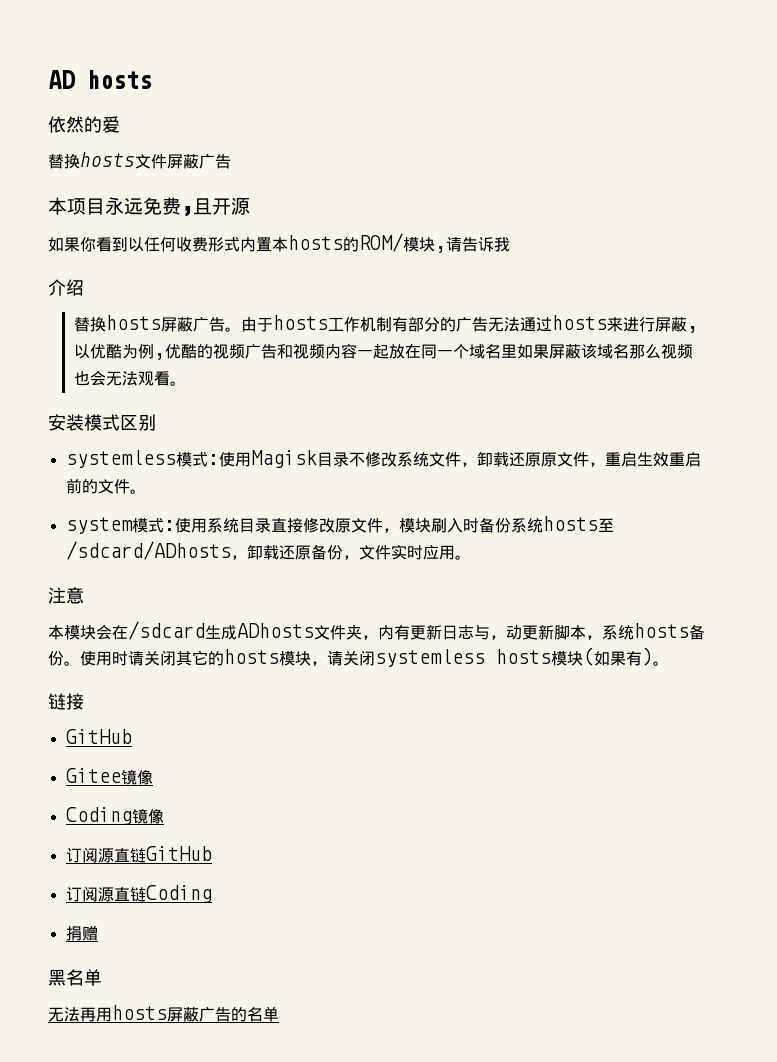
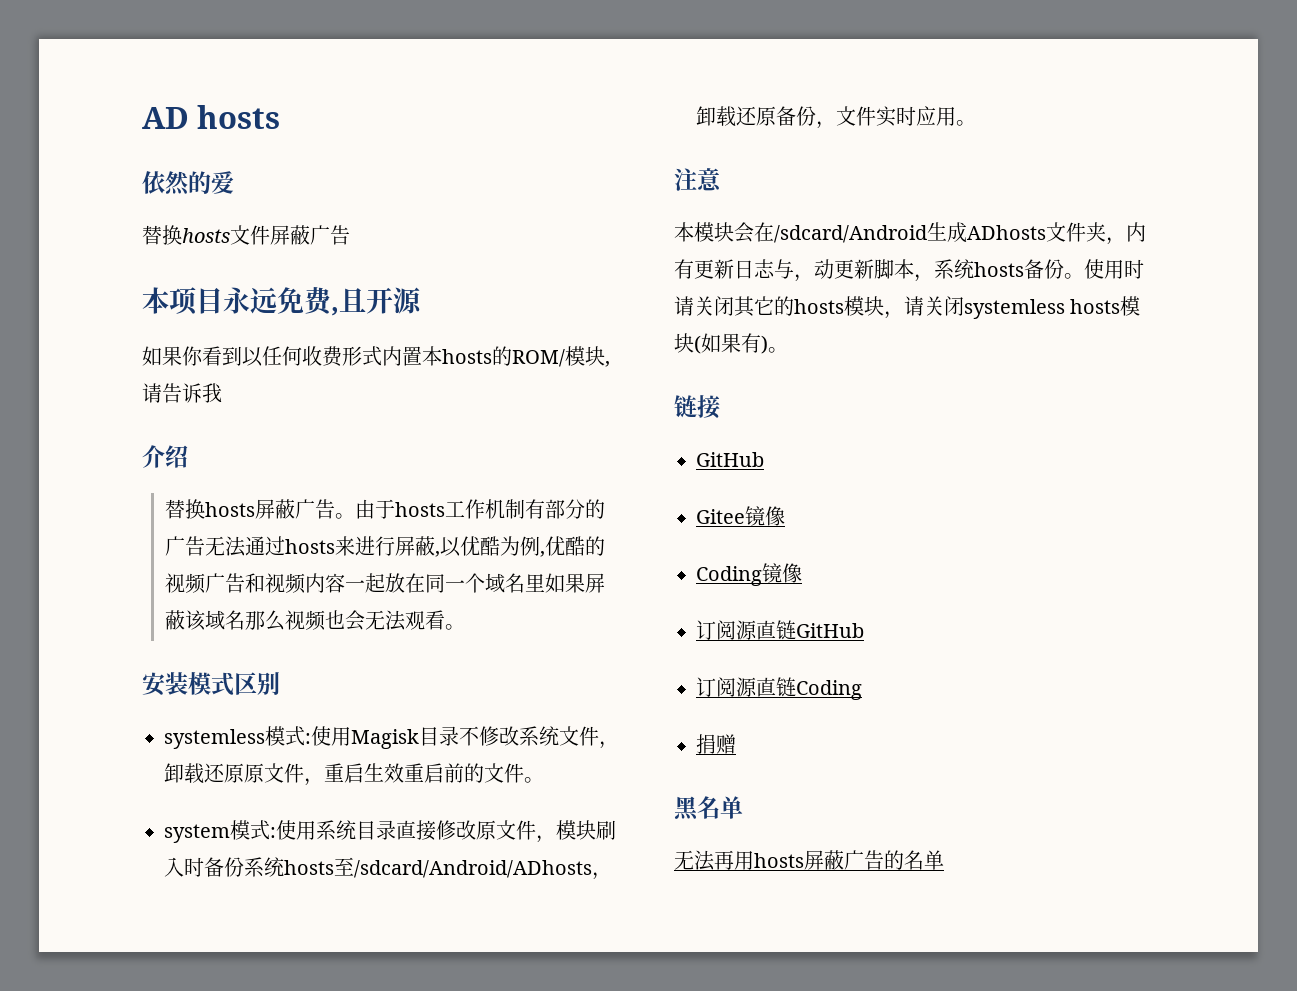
[65,541,231,560] /sdcard/ADhosts -> [354,860,592,878] /sdcard/Android/ADhosts
[128,621,205,640] /sdcard -> [774,225,927,243] /sdcard/Android

